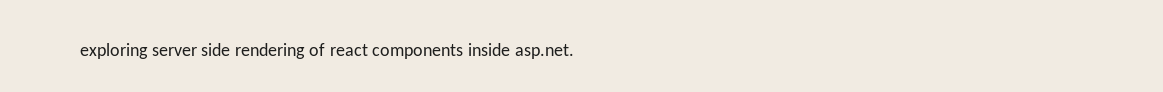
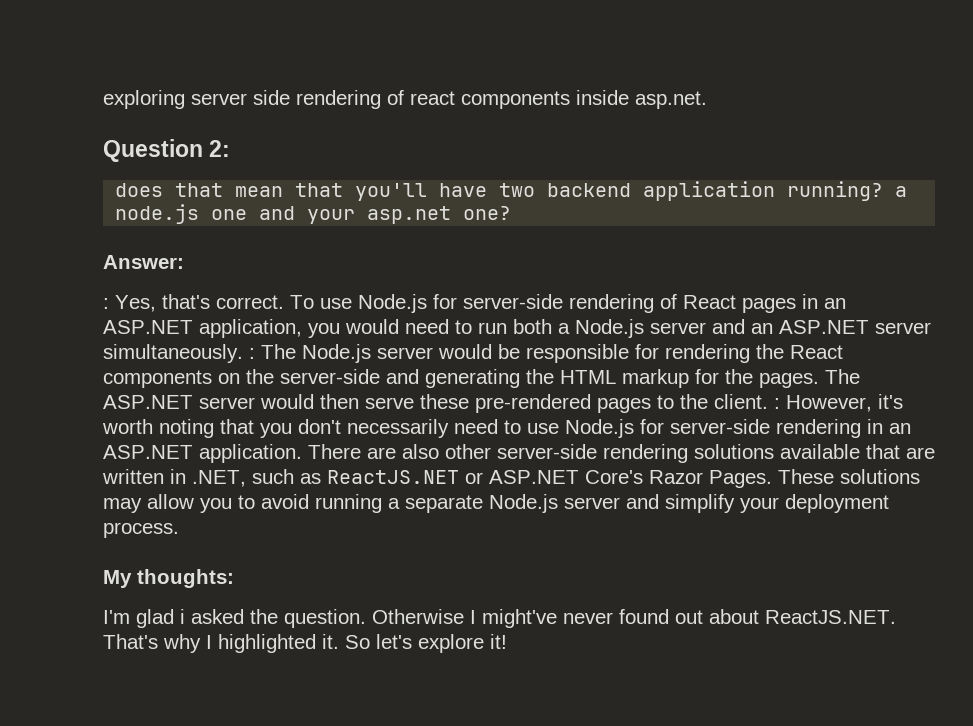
(574, 51) none -> [103,139,231,162] [115,181,908,201] [115,204,512,224] [103,255,184,269] [103,294,846,313] [103,319,931,338] [103,344,843,363] [103,369,860,388] [103,394,903,413] [102,419,911,438] [103,444,935,463] [102,469,920,488] [103,494,889,513] [103,522,179,538] [103,569,234,588] [103,609,896,628] [103,634,507,653] // Question 2: // does that mean that you'll have two backend application running? a node.js one and your asp.net one? // Answer: // : Yes, that's correct. To use Node.js for server-side rendering of React pages in an ASP.NET application, you would need to run both a Node.js server and an ASP.NET server simultaneously. : The Node.js server would be responsible for rendering the React components on the server-side and generating the HTML markup for the pages. The ASP.NET server would then serve these pre-rendered pages to the client. : However, it's worth noting that you don't necessarily need to use Node.js for server-side rendering in an ASP.NET application. There are also other server-side rendering solutions available that are written in .NET, such as ReactJS.NET or ASP.NET Core's Razor Pages. These solutions may allow you to avoid running a separate Node.js server and simplify your deployment process. // My thoughts: // I'm glad i asked the question. Otherwise I might've never found out about ReactJS.NET. That's why I highlighted it. So let's explore it!

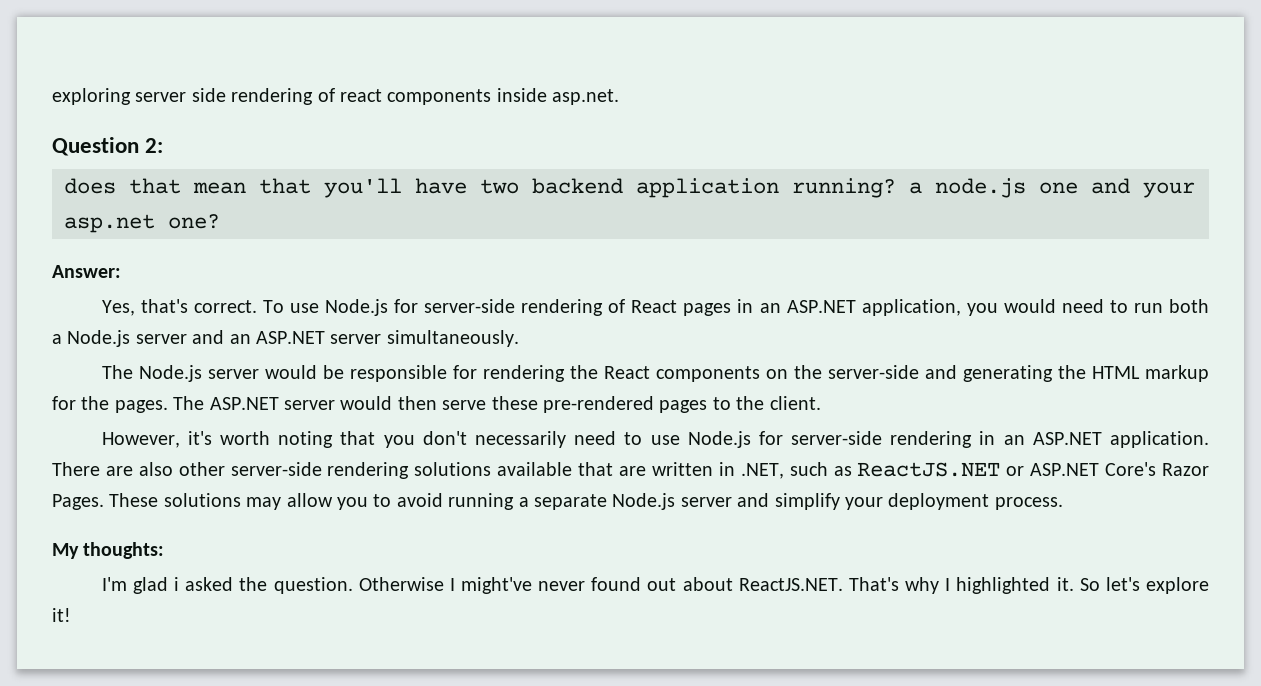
[103,298,109,309] : -> (121, 271) none
[249,348,255,359] : -> (519, 338) //
[774,398,780,409] : -> (821, 403) //

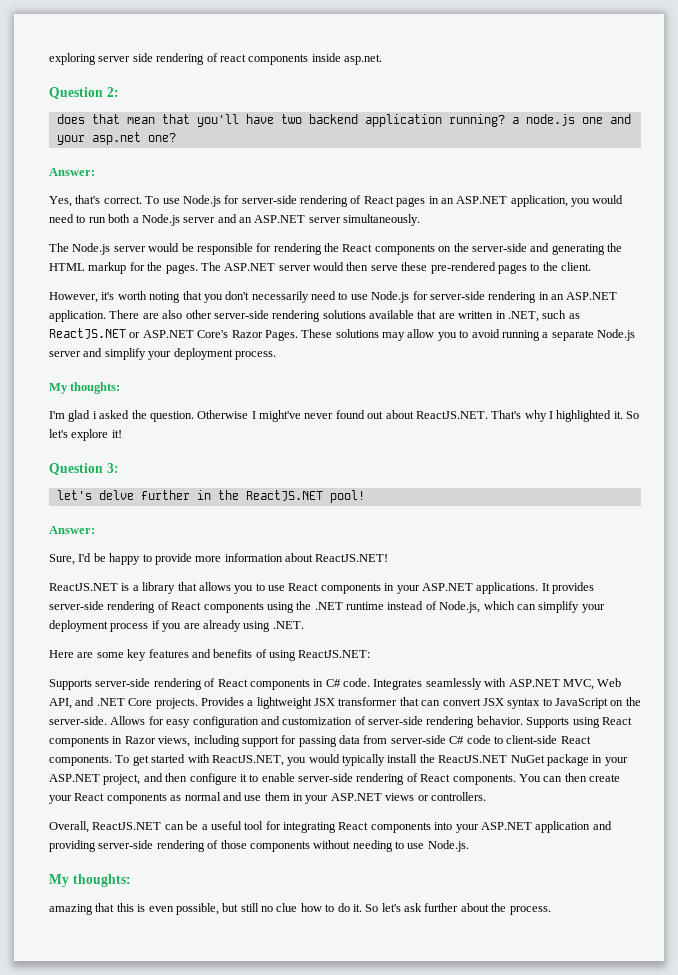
(71, 615) none -> [49,463,119,475] [56,490,365,503] [49,526,95,534] [49,553,389,565] [49,582,594,594] [49,601,605,613] [49,620,304,632] [49,649,371,661] [49,678,622,690] [49,697,641,709] [49,716,632,728] [49,735,591,747] [49,754,628,766] [49,773,620,785] [49,792,486,804] [49,821,612,833] [49,840,469,852] [49,874,131,887] [49,903,551,915] // Question 3: // let's delve further in the ReactJS.NET pool! // Answer: // Sure, I'd be happy to provide more information about ReactJS.NET! // ReactJS.NET is a library that allows you to use React components in your ASP.NET applications. It provides server-side rendering of React components using the .NET runtime instead of Node.js, which can simplify your deployment process if you are already using .NET. // Here are some key features and benefits of using ReactJS.NET: // Supports server-side rendering of React components in C# code. Integrates seamlessly with ASP.NET MVC, Web API, and .NET Core projects. Provides a lightweight JSX transformer that can convert JSX syntax to JavaScript on the server-side. Allows for easy configuration and customization of server-side rendering behavior. Supports using React components in Razor views, including support for passing data from server-side C# code to client-side React components. To get started with ReactJS.NET, you would typically install the ReactJS.NET NuGet package in your ASP.NET project, and then configure it to enable server-side rendering of React components. You can then create your React components as normal and use them in your ASP.NET views or controllers. // Overall, ReactJS.NET can be a useful tool for integrating React components into your ASP.NET application and providing server-side rendering of those components without needing to use Node.js. // My thoughts: // amazing that this is even possible, but still no clue how to do it. So let's ask further about the process.

